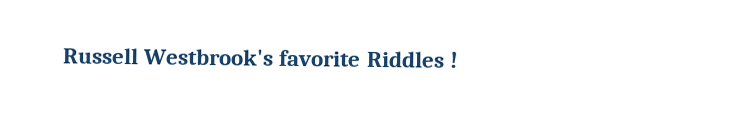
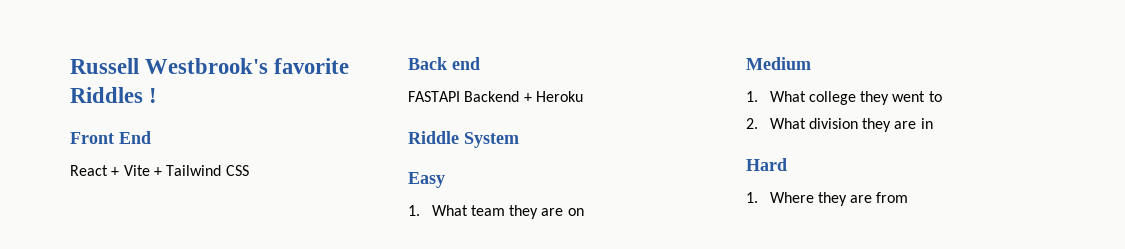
(459, 59) none -> [70,131,151,144] [70,165,249,176] [408,57,480,70] [408,91,583,102] [408,131,519,148] [408,172,445,188] [408,205,584,219] [746,57,811,70] [746,91,942,105] [746,118,933,132] [746,158,787,171] [746,192,909,206] // Front End // React + Vite + Tailwind CSS // Back end // FASTAPI Backend + Heroku // Riddle System // Easy // 1. What team they are on // Medium // 1. What college they went to // 2. What division they are in // Hard // 1. Where they are from

